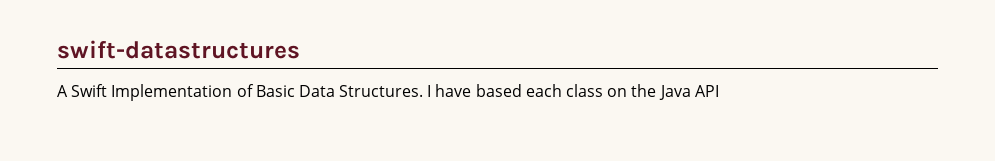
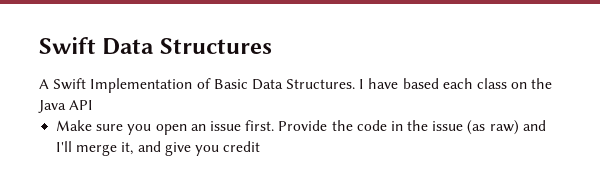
[57,40,300,59] swift-datastructures -> [39,37,272,55] Swift Data Structures
(719, 91) none -> [56,120,546,135] [56,141,261,156] // Make sure you open an issue first. Provide the code in the issue (as raw) and I'll merge it, and give you credit

